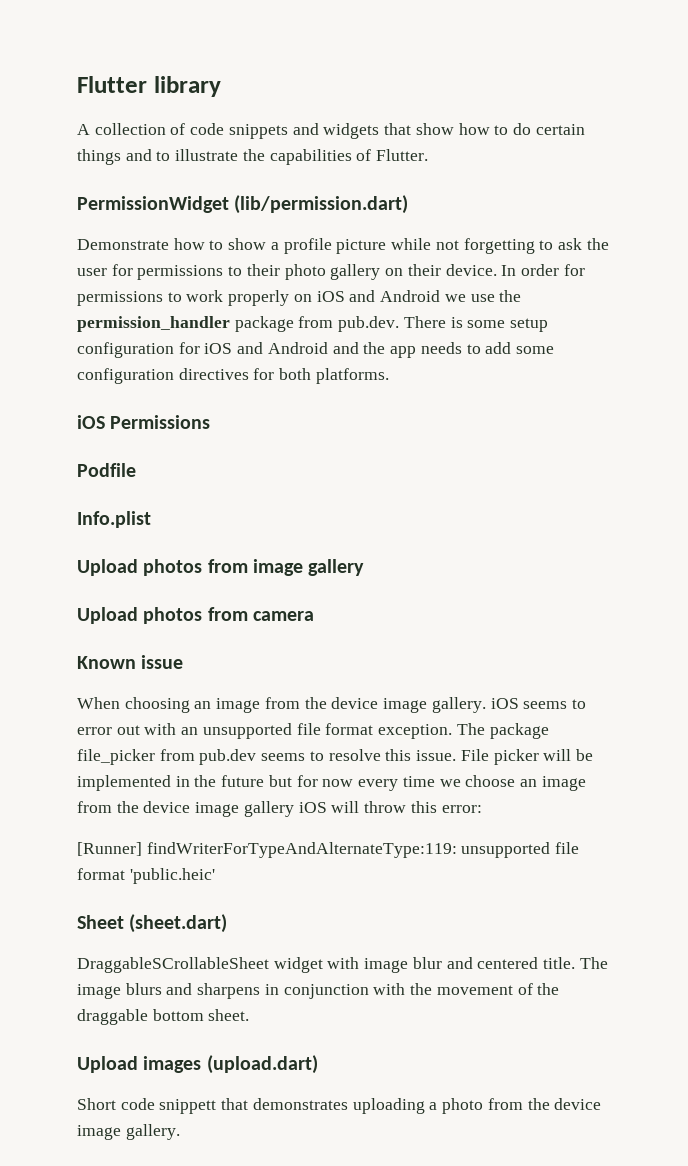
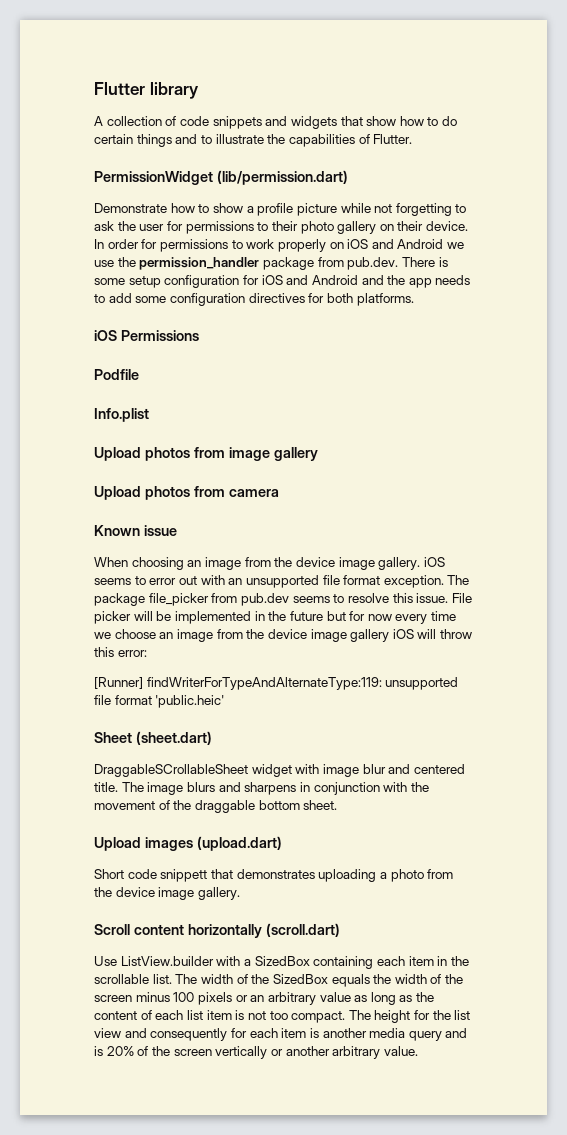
(180, 1132) none -> [94,923,340,938] [94,956,469,969] [94,974,464,987] [94,992,435,1005] [94,1010,471,1023] [94,1028,468,1041] [94,1046,418,1059] // Scroll content horizontally (scroll.dart) // Use ListView.builder with a SizedBox containing each item in the scrollable list. The width of the SizedBox equals the width of the screen minus 100 pixels or an arbitrary value as long as the content of each list item is not too compact. The height for the list view and consequently for each item is another media query and is 20% of the screen vertically or another arbitrary value.

